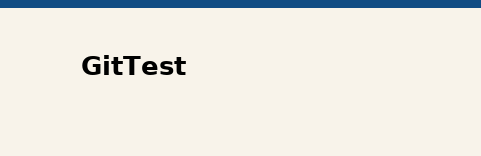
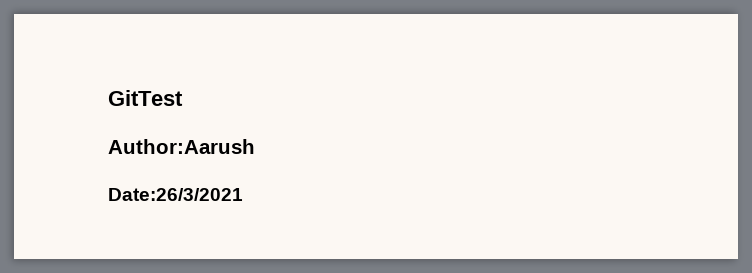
(186, 65) none -> [108,139,255,154] [108,188,243,201] // Author:Aarush // Date:26/3/2021

